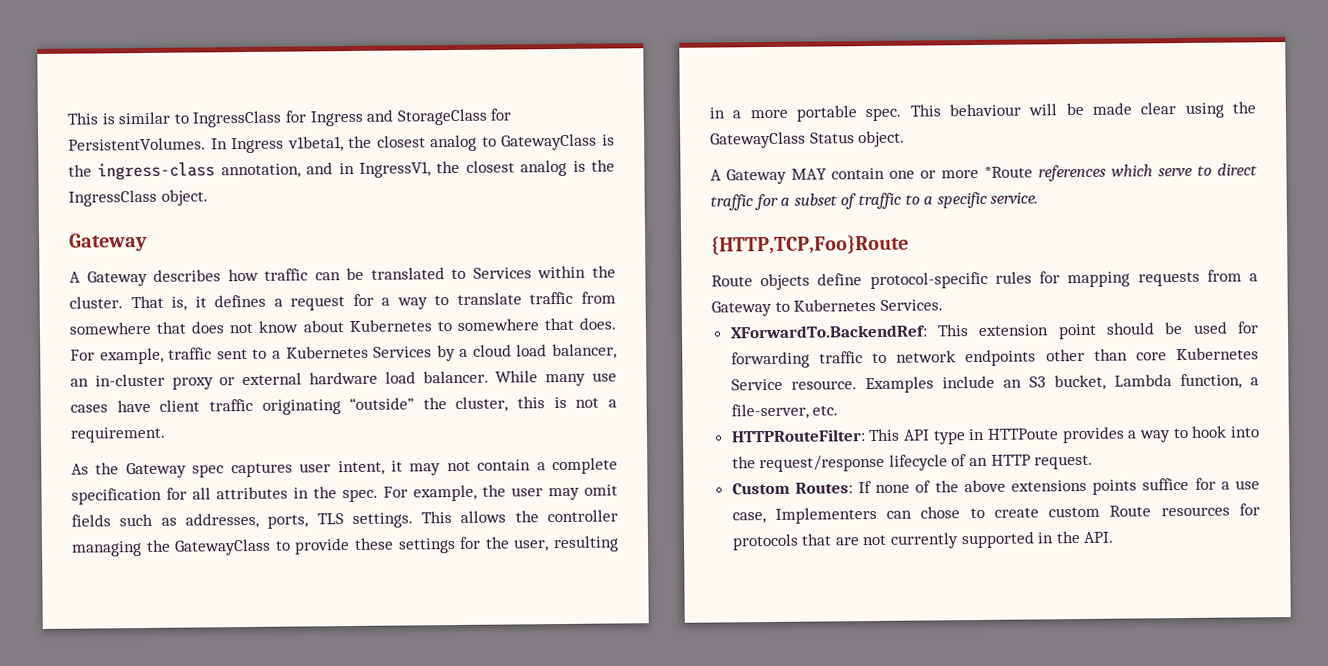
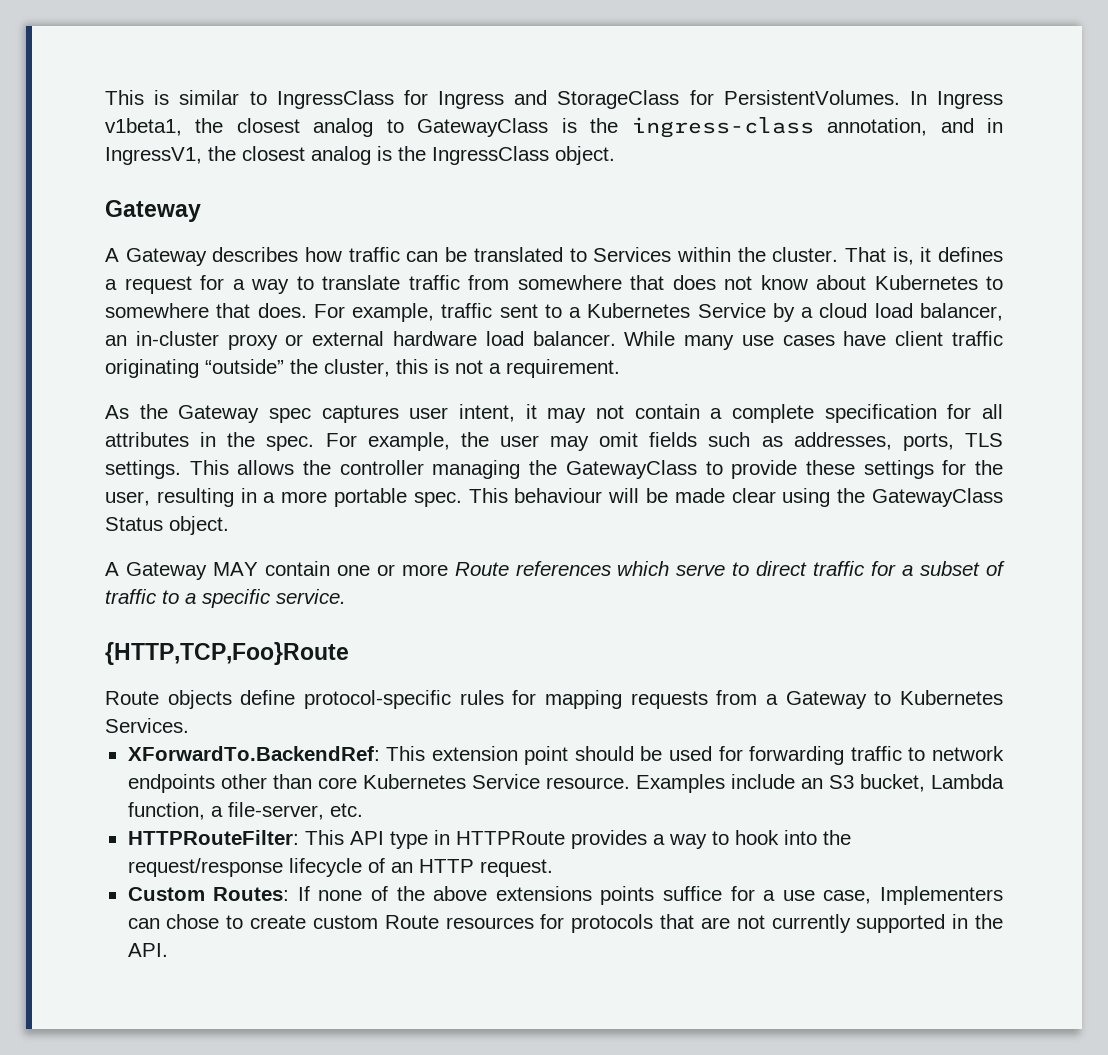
[373,346,433,358] Services -> [697,303,766,318] Service
[984,166,1033,178] *Route -> [454,562,509,576] Route
[987,428,1060,440] HTTPoute -> [455,831,565,845] HTTPRoute

